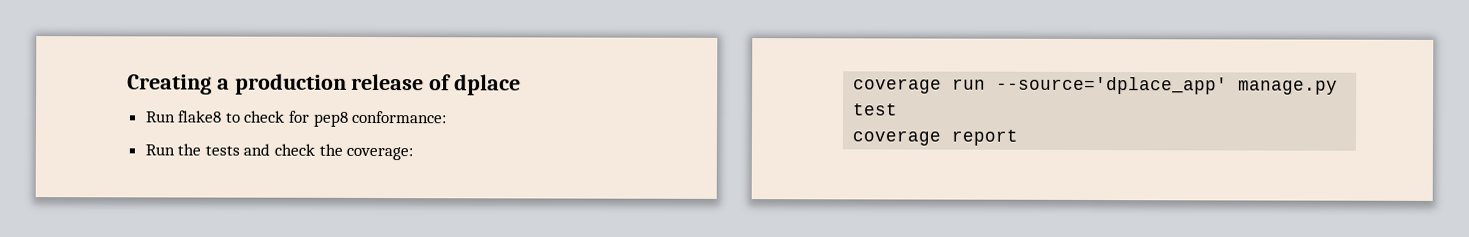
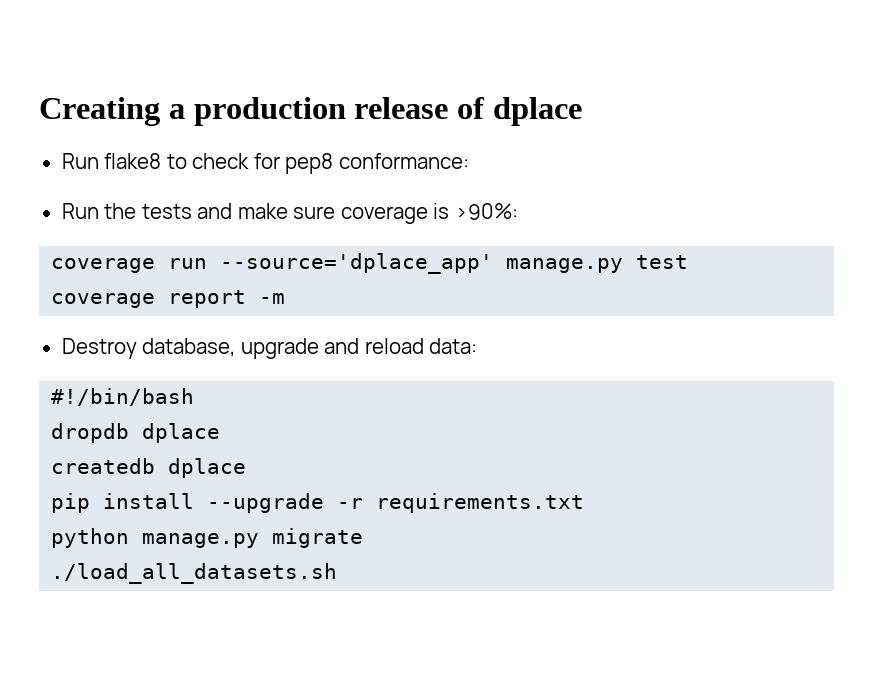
[274,143,414,161] check the coverage: -> [237,203,518,224] make sure coverage is >90%:
(1019, 137) none -> [259,293,286,304] [61,338,478,359] [51,388,195,406] [51,423,221,443] [51,458,247,478] [51,493,585,513] [51,528,364,548] [51,563,338,584] -m // Destroy database, upgrade and reload data: // #!/bin/bash // dropdb dplace // createdb dplace // pip install --upgrade -r requirements.txt // python manage.py migrate // ./load_all_datasets.sh

